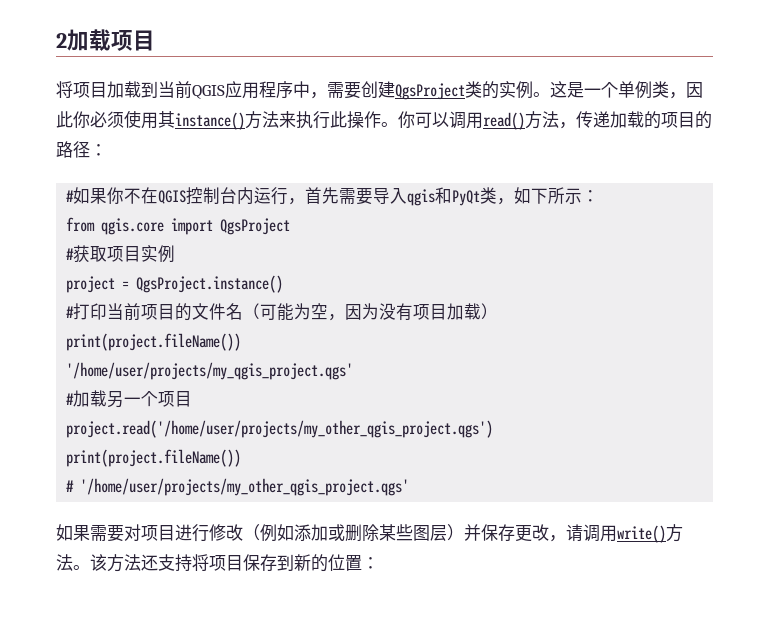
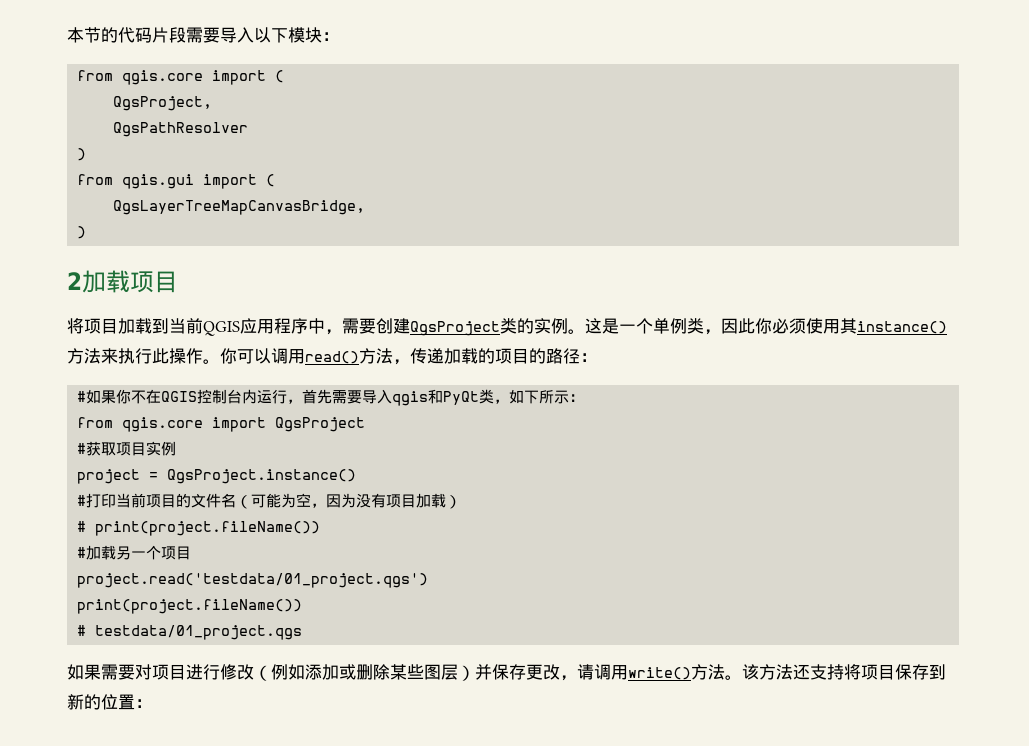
(56, 40) none -> [67,27,339,43] [77,70,285,85] [113,96,213,111] [113,122,249,137] [77,148,87,161] [77,174,276,189] [113,200,366,215] [77,226,87,239] 本节的代码片段需要导入以下模块： // from qgis.core import ( // QgsProject, // QgsPathResolver // ) // from qgis.gui import ( // QgsLayerTreeMapCanvasBridge, // ) //
[66,333,242,351] [66,362,354,380] print(project.fileName()) // '/home/user/projects/my_qgis_project.qgs' -> [77,521,321,536] # print(project.fileName())
[66,420,494,438] [66,449,242,467] [66,478,410,496] project.read('/home/user/projects/my_other_qgis_project.qgs') // print(project.fileName()) // # '/home/user/projects/my_other_qgis_project.qgs' -> [77,573,429,588] [77,599,303,614] [77,625,303,640] project.read('testdata/01_project.qgs') // print(project.fileName()) // # testdata/01_project.qgs

